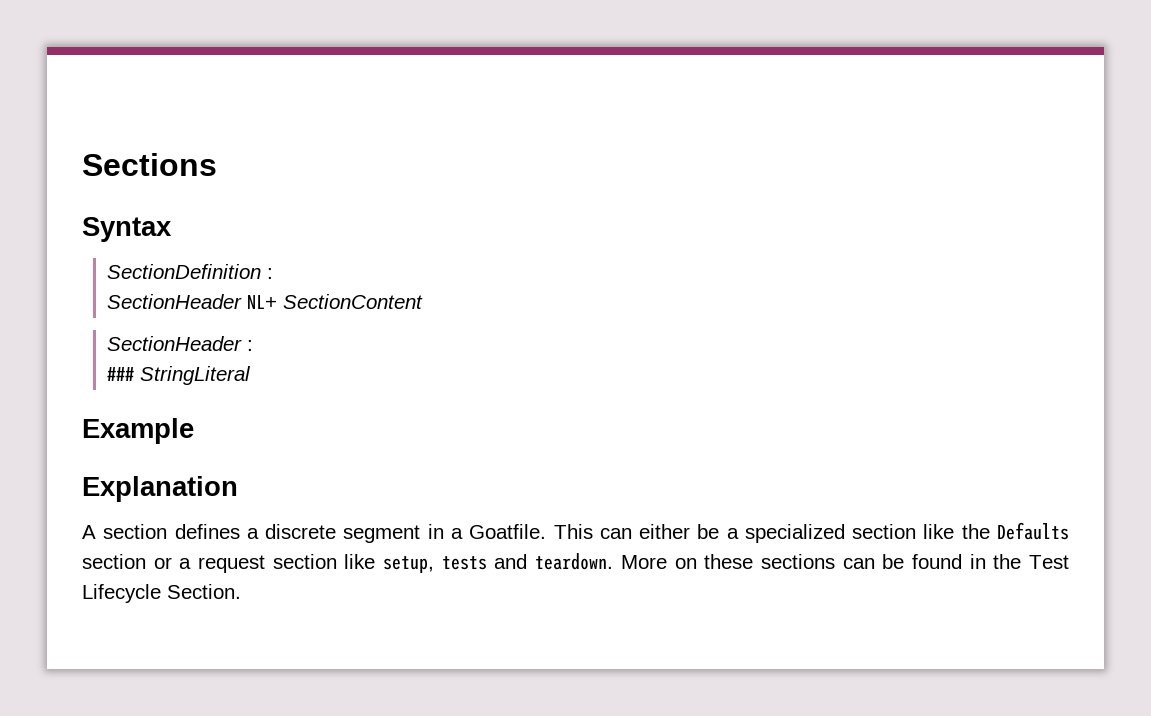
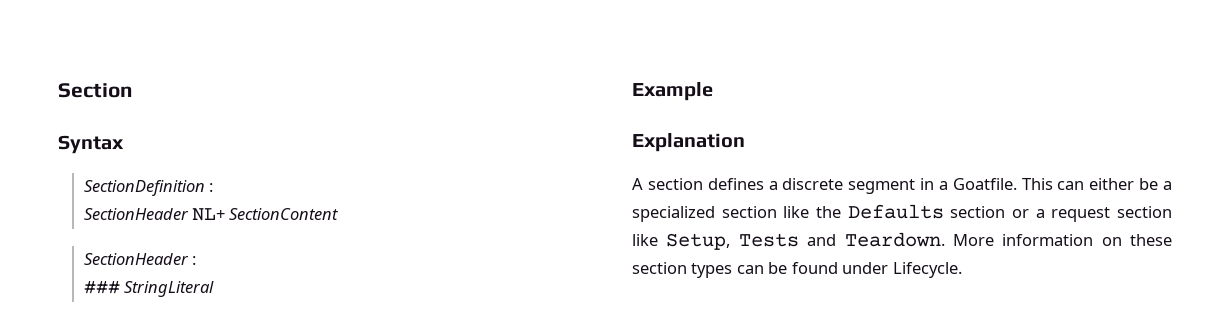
[82,153,217,176] Sections -> [58,83,133,98] Section
[383,553,1070,573] [82,584,241,603] setup, tests and teardown. More on these sections can be found in the Test Lifecycle Section. -> [666,232,1172,250] [632,262,962,278] Setup, Tests and Teardown. More information on these section types can be found under Lifecycle.

